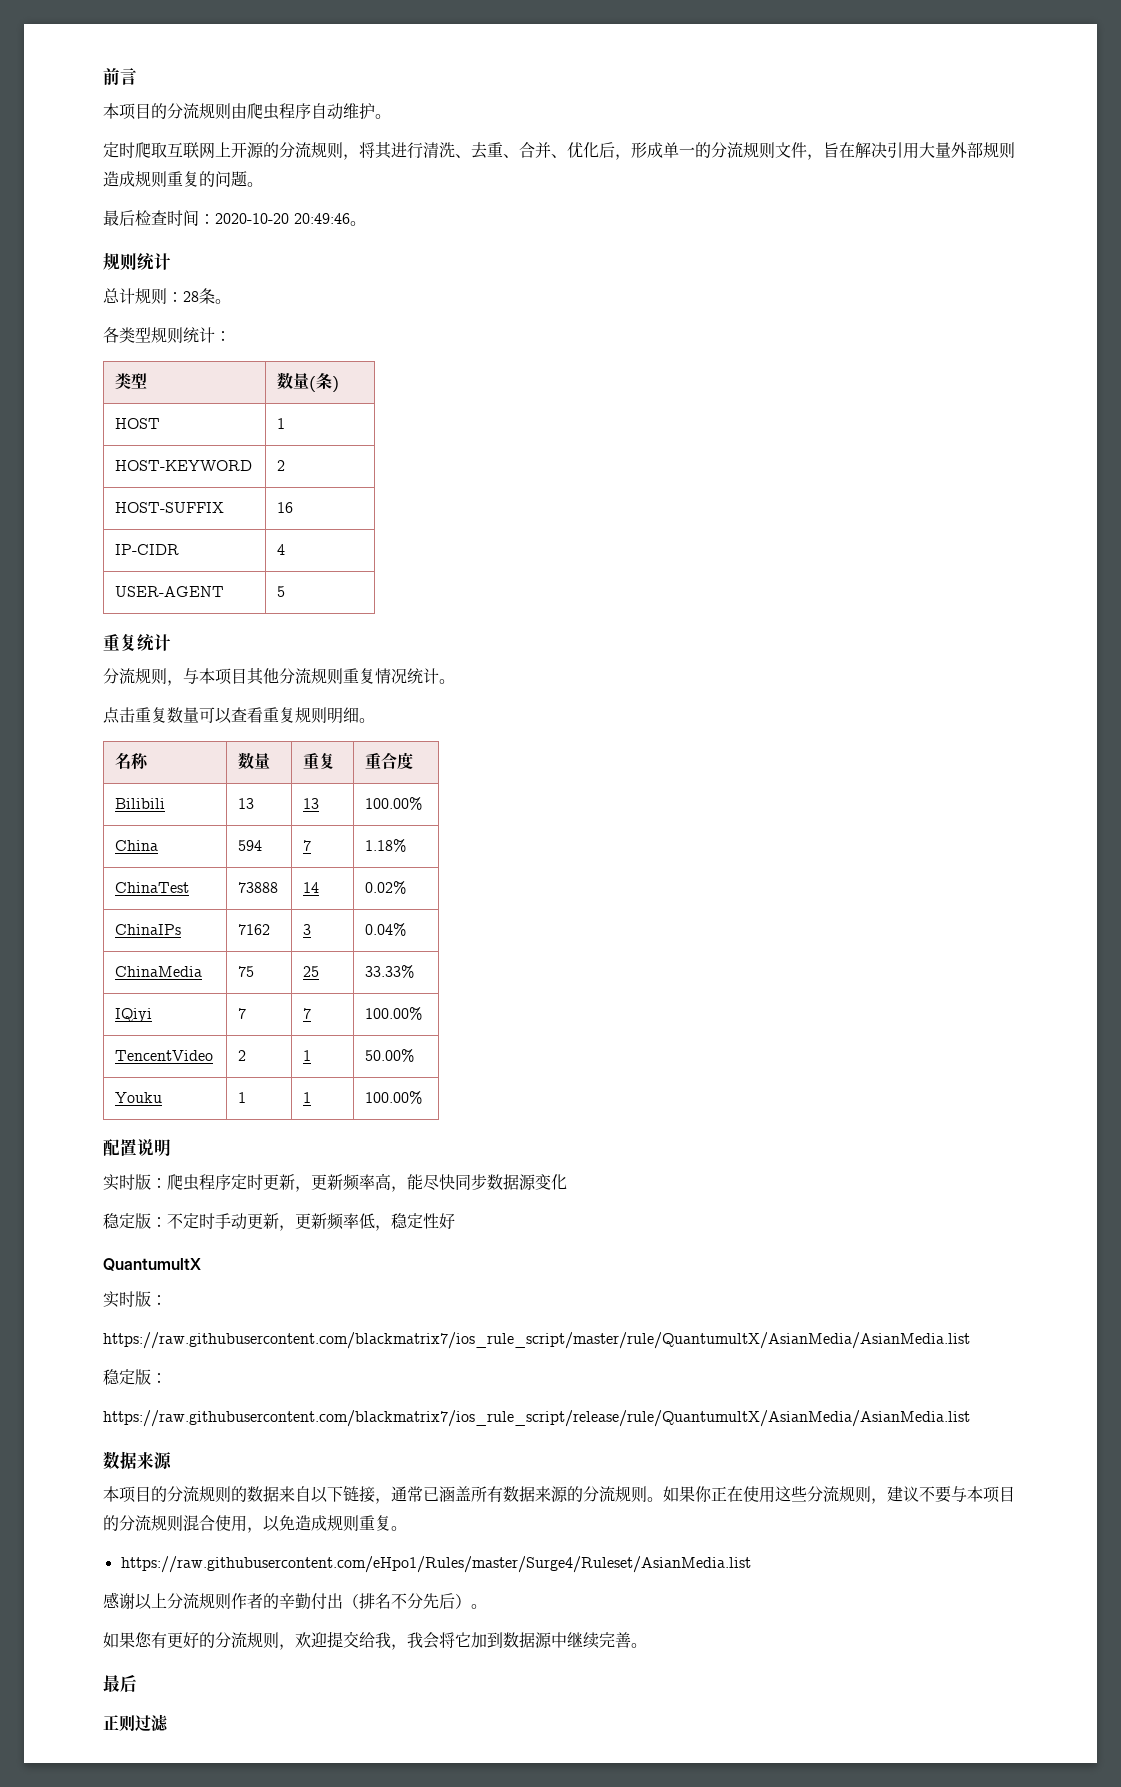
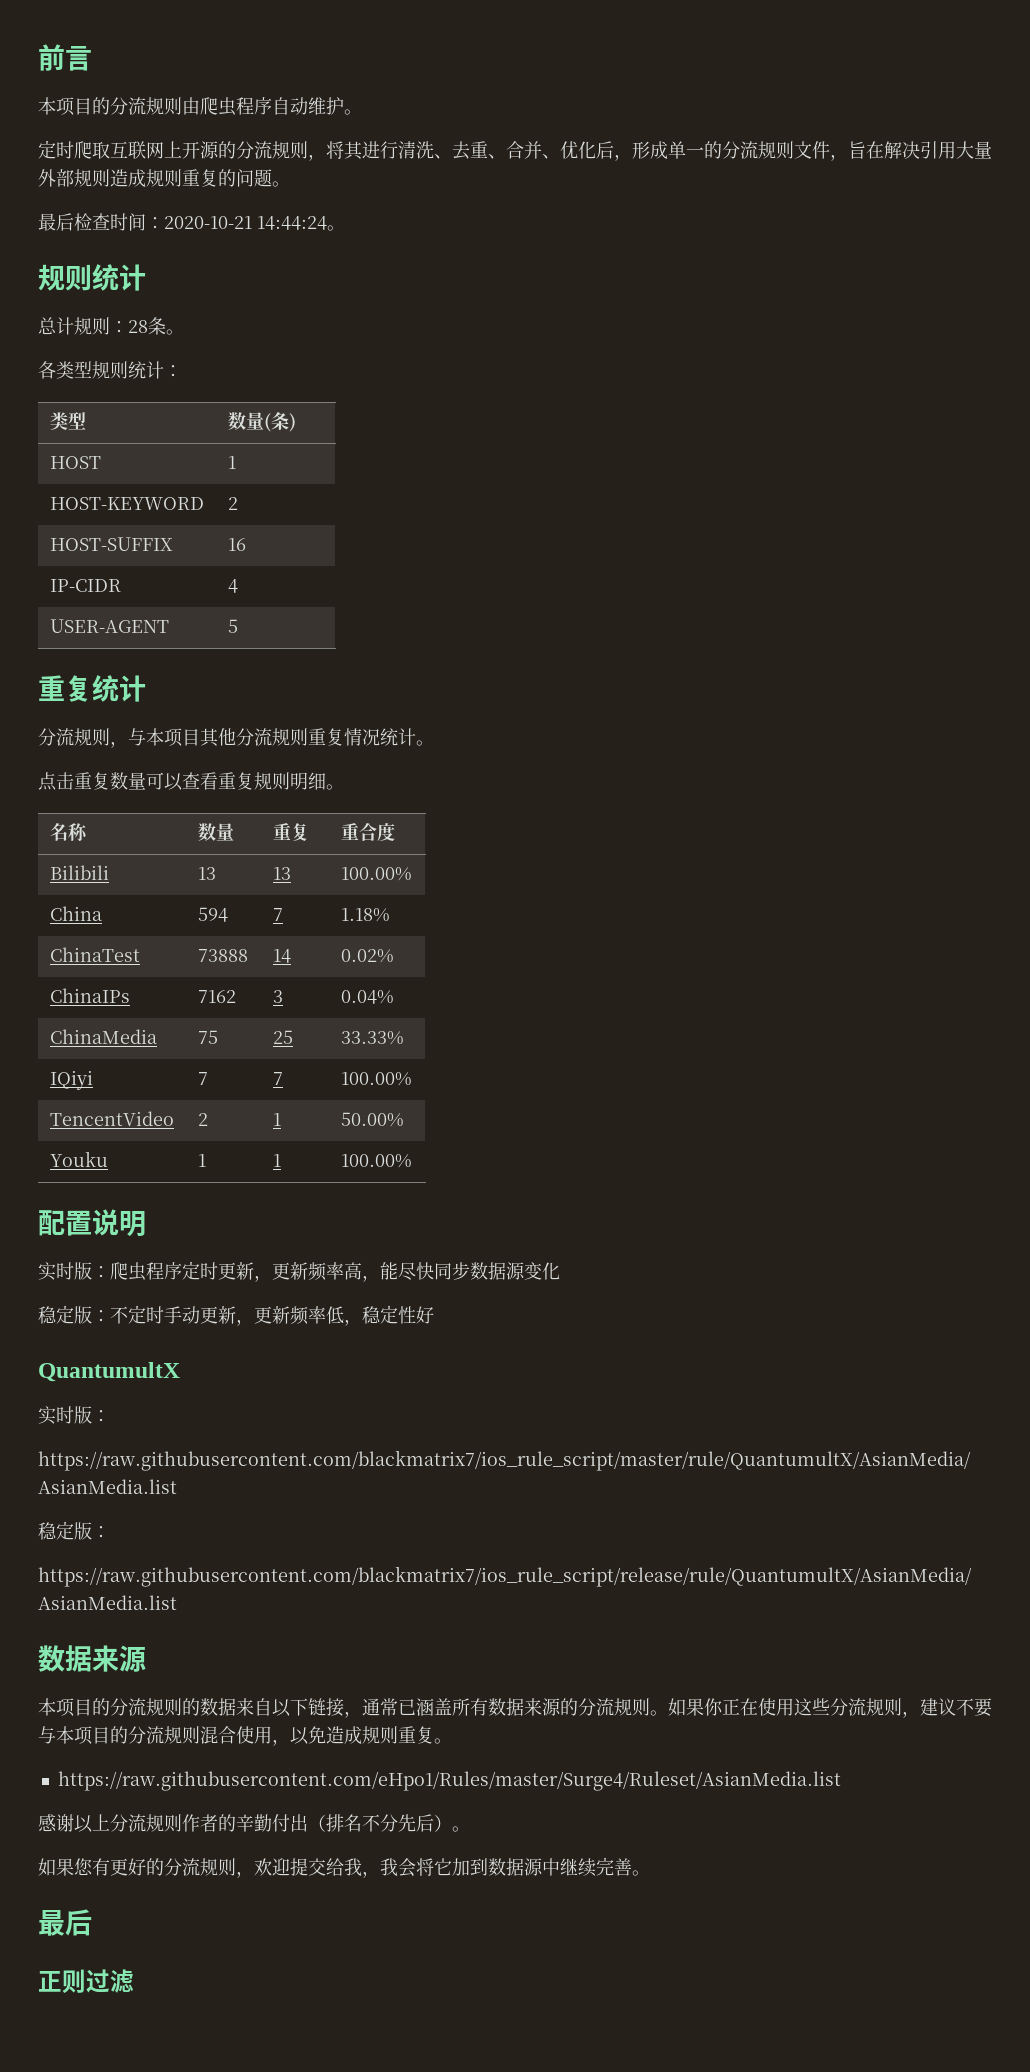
[215,213,350,224] 2020-10-20 20:49:46 -> [164,216,327,230] 2020-10-21 14:44:24

